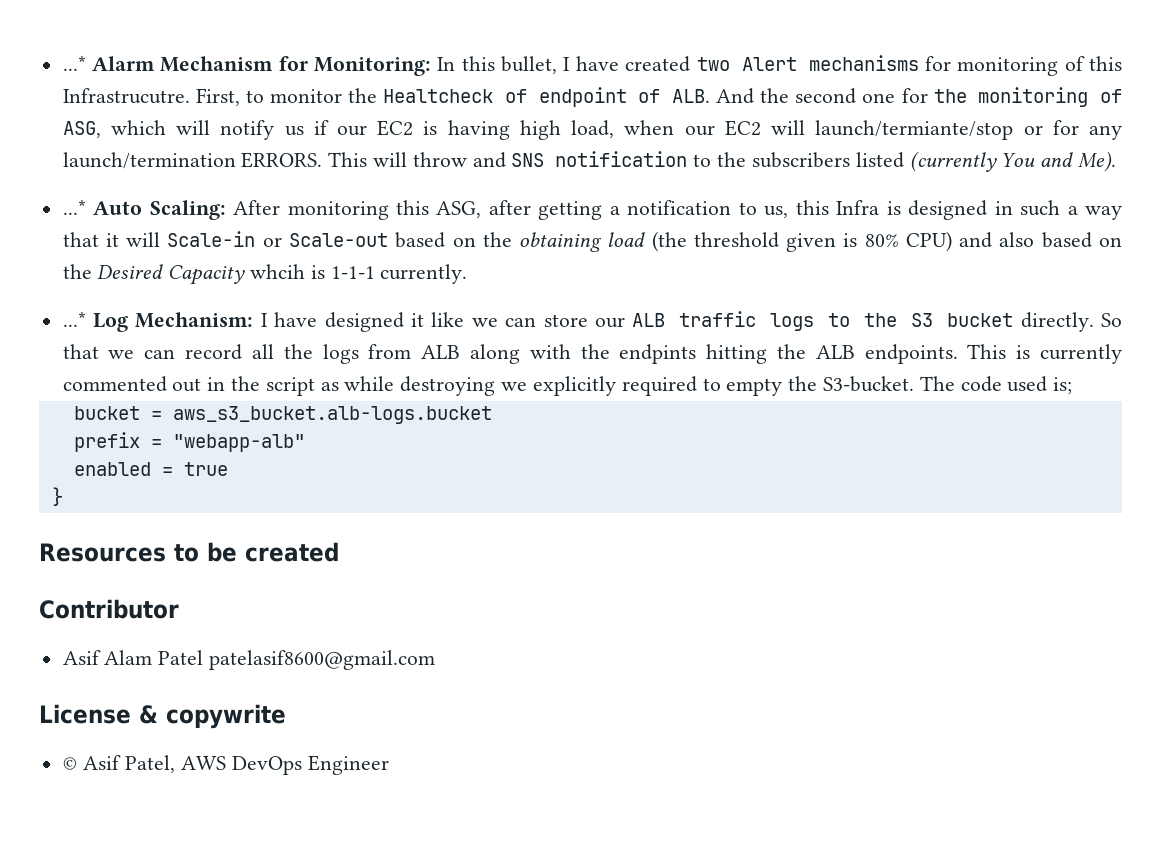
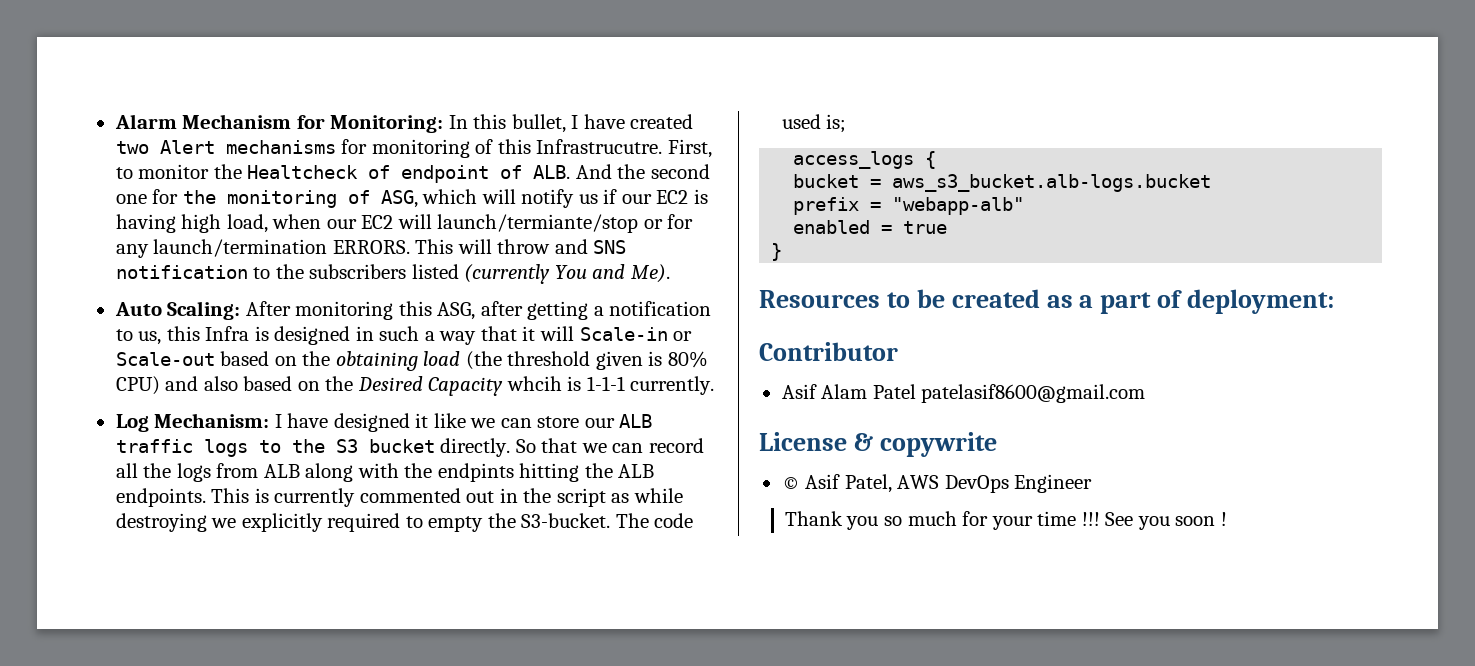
[62,56,86,71] ...* -> (114, 121) none
[62,200,86,215] ...* -> (670, 273) none
[62,312,86,327] ...* -> (715, 385) none
(1073, 385) none -> [793,151,937,169] // access_logs {
(339, 552) none -> [1046,289,1335,314] as a part of deployment:
(389, 765) none -> [784,511,1227,530] // Thank you so much for your time !!! See you soon !

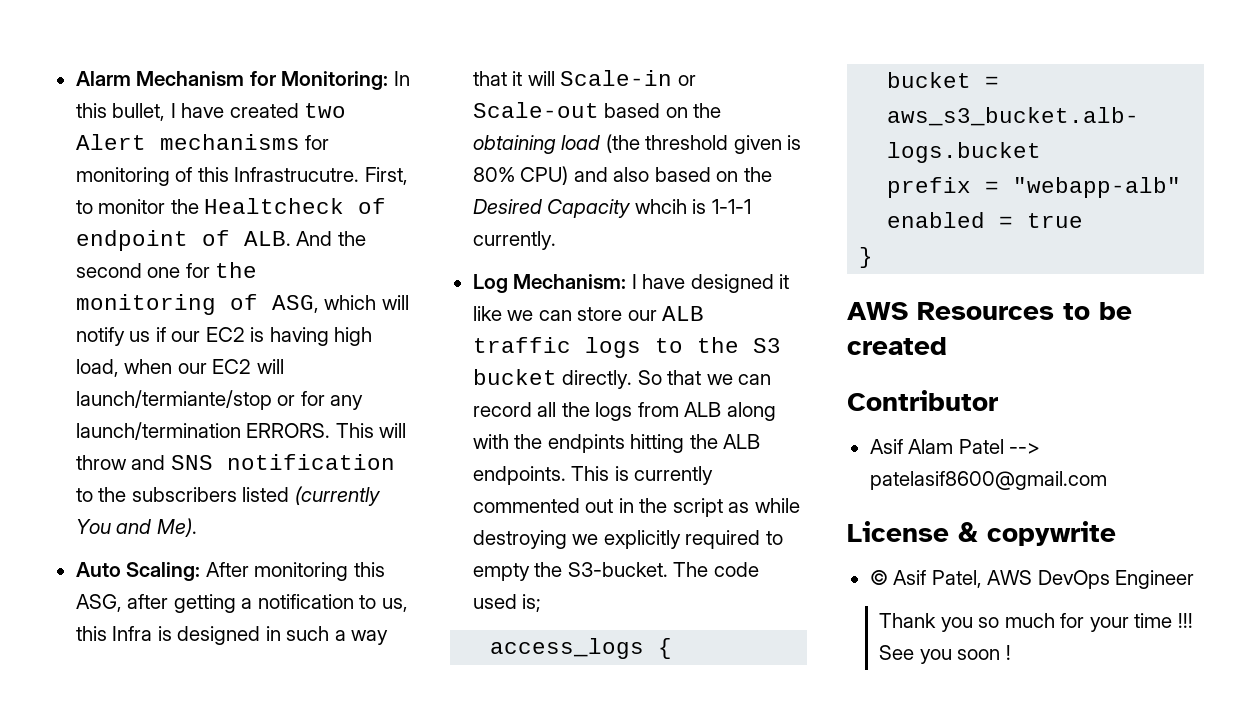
(783, 252) none -> [847,302,908,320] AWS
[1046,289,1335,314] as a part of deployment: -> (947, 346) none
(916, 391) none -> [1009,443,1041,454] -->

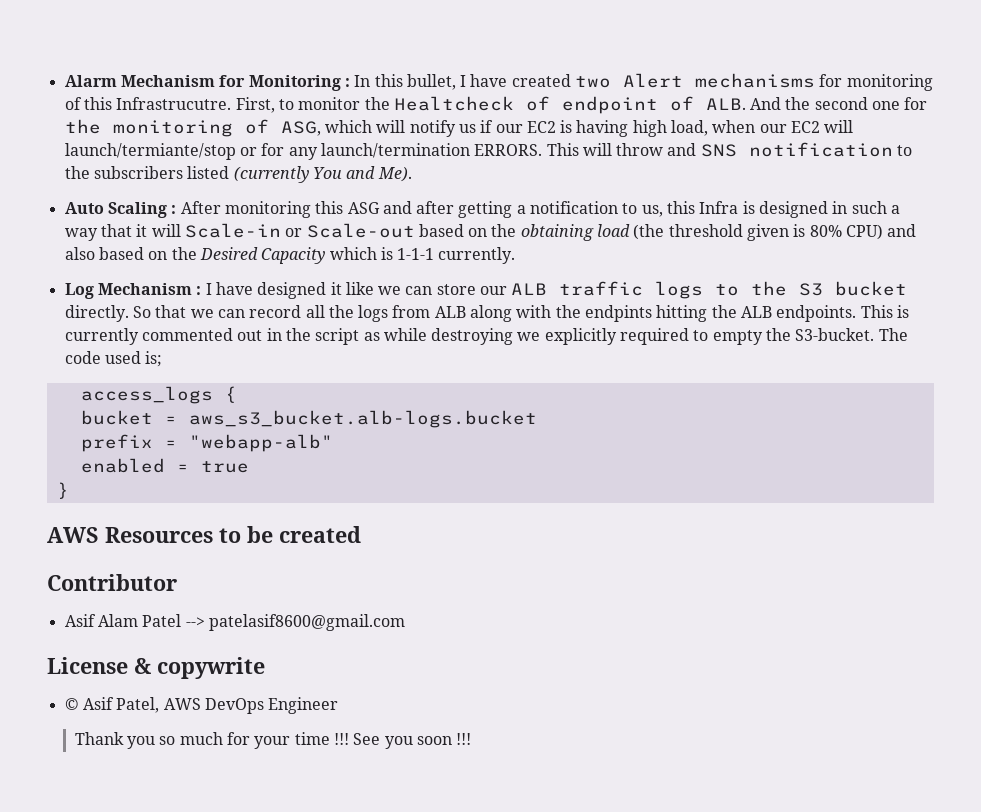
[281,71,389,90] Monitoring: -> [248,75,350,91] Monitoring :
[126,562,201,581] Scaling: -> [107,202,177,218] Scaling :
[75,594,122,612] ASG, -> [347,201,412,214] ASG and
[634,199,687,214] whcih -> [329,247,377,260] which
[513,274,627,289] Mechanism: -> [97,283,202,295] Mechanism :
[1005,645,1011,660] ! -> [456,733,472,745] !!!

